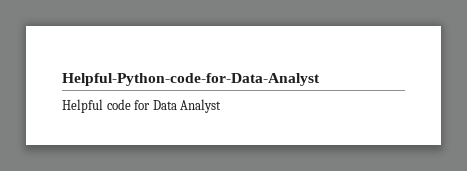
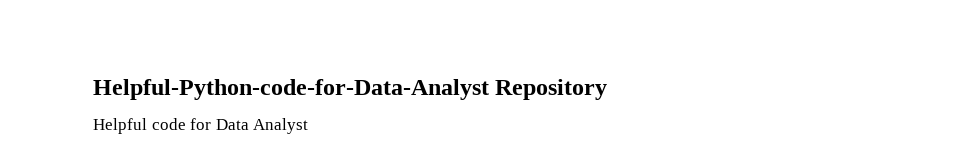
(320, 79) none -> [495,79,608,100] Repository

